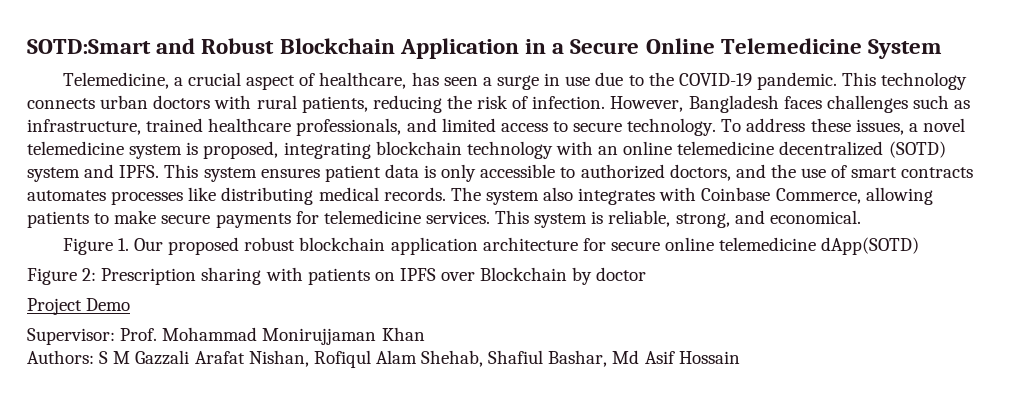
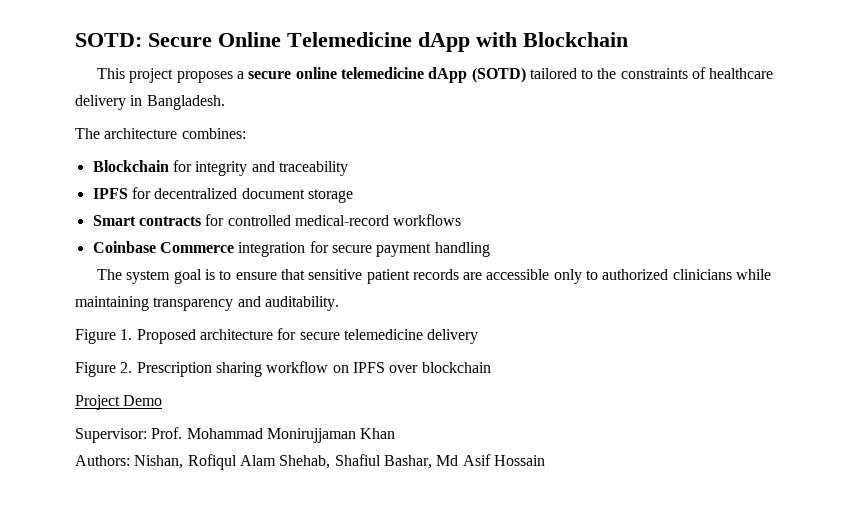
[27,38,943,59] [62,72,968,90] [27,95,971,113] [27,118,965,136] [27,141,946,159] [27,164,974,182] [27,187,933,205] [27,210,861,228] [62,237,920,255] [27,268,97,285] SOTD:Smart and Robust Blockchain Application in a Secure Online Telemedicine System // Telemedicine, a crucial aspect of healthcare, has seen a surge in use due to the COVID-19 pandemic. This technology connects urban doctors with rural patients, reducing the risk of infection. However, Bangladesh faces challenges such as infrastructure, trained healthcare professionals, and limited access to secure technology. To address these issues, a novel telemedicine system is proposed, integrating blockchain technology with an online telemedicine decentralized (SOTD) system and IPFS. This system ensures patient data is only accessible to authorized doctors, and the use of smart contracts automates processes like distributing medical records. The system also integrates with Coinbase Commerce, allowing patients to make secure payments for telemedicine services. This system is reliable, strong, and economical. // Figure 1. Our proposed robust blockchain application architecture for secure online telemedicine dApp(SOTD) // Figure 2: -> [75,32,628,52] [96,67,774,83] [75,95,225,110] [75,128,246,139] [92,160,348,176] [92,187,353,203] [92,214,462,226] [92,241,490,257] [96,269,772,284] [75,296,339,311] [75,328,479,344] [75,362,133,377] SOTD: Secure Online Telemedicine dApp with Blockchain // This project proposes a secure online telemedicine dApp (SOTD) tailored to the constraints of healthcare delivery in Bangladesh. // The architecture combines: // Blockchain for integrity and traceability // IPFS for decentralized document storage // Smart contracts for controlled medical-record workflows // Coinbase Commerce integration for secure payment handling // The system goal is to ensure that sensitive patient records are accessible only to authorized clinicians while maintaining transparency and auditability. // Figure 1. Proposed architecture for secure telemedicine delivery // Figure 2.
[265,267,370,285] with patients -> [266,361,329,373] workflow
[480,267,647,285] Blockchain by doctor -> [421,362,491,373] blockchain
[99,350,245,365] S M Gazzali Arafat -> (130, 460) none

